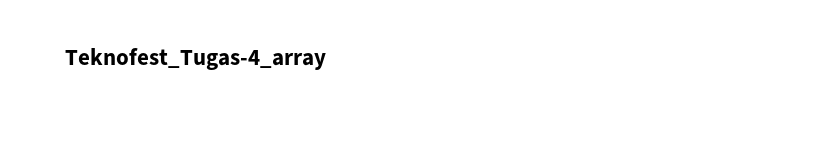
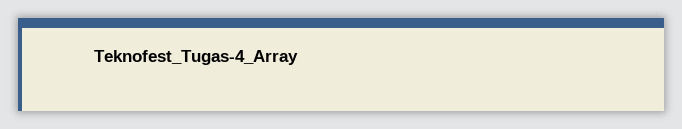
[65,48,326,70] Teknofest_Tugas-4_array -> [94,50,298,65] Teknofest_Tugas-4_Array

